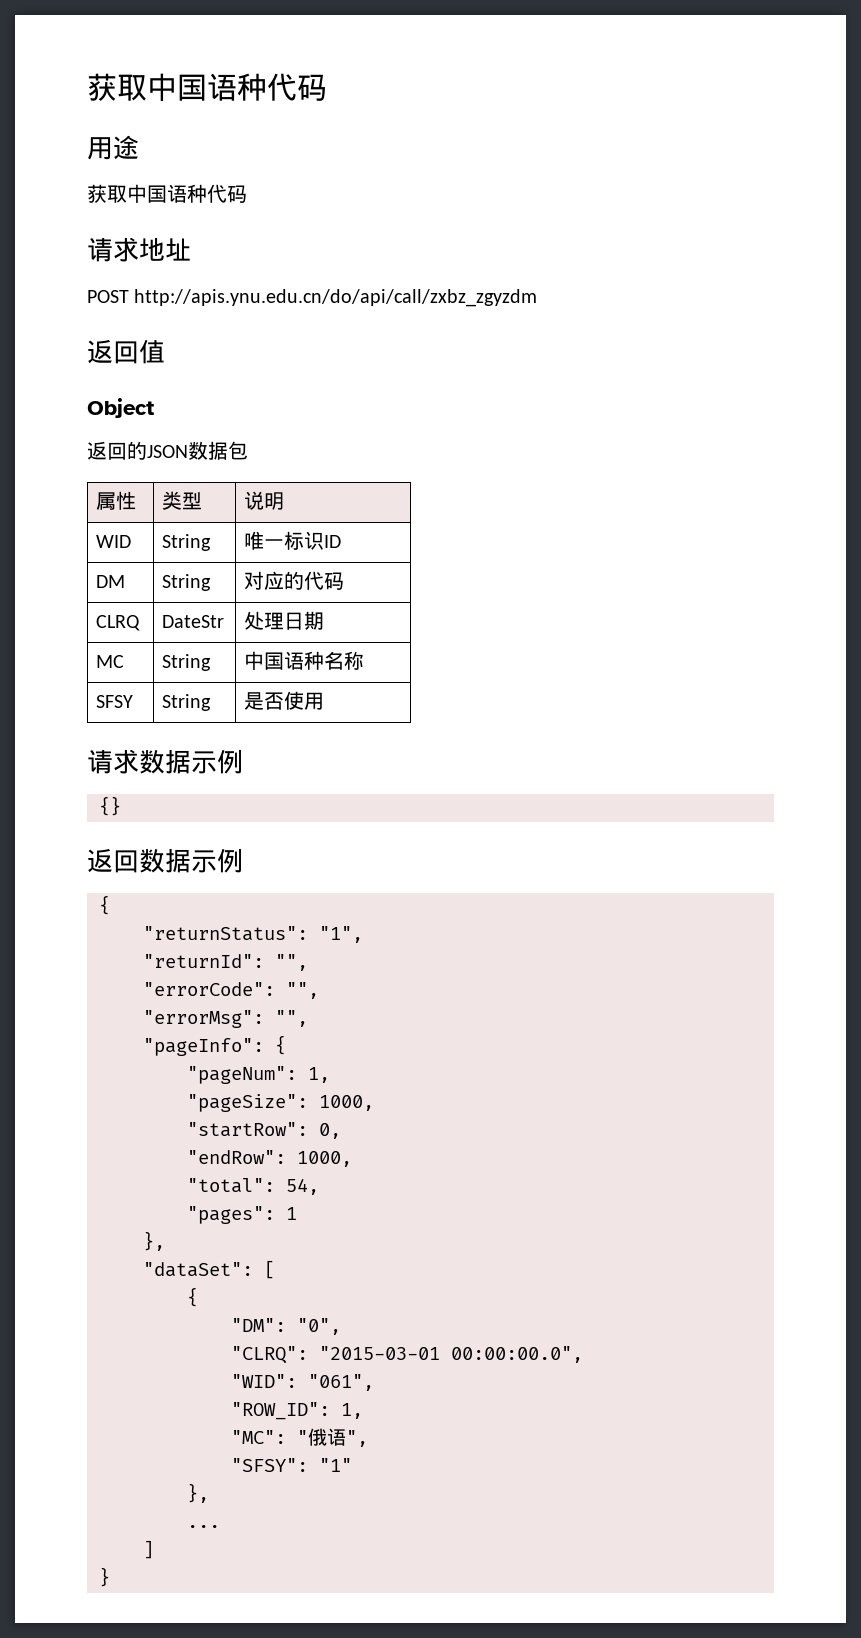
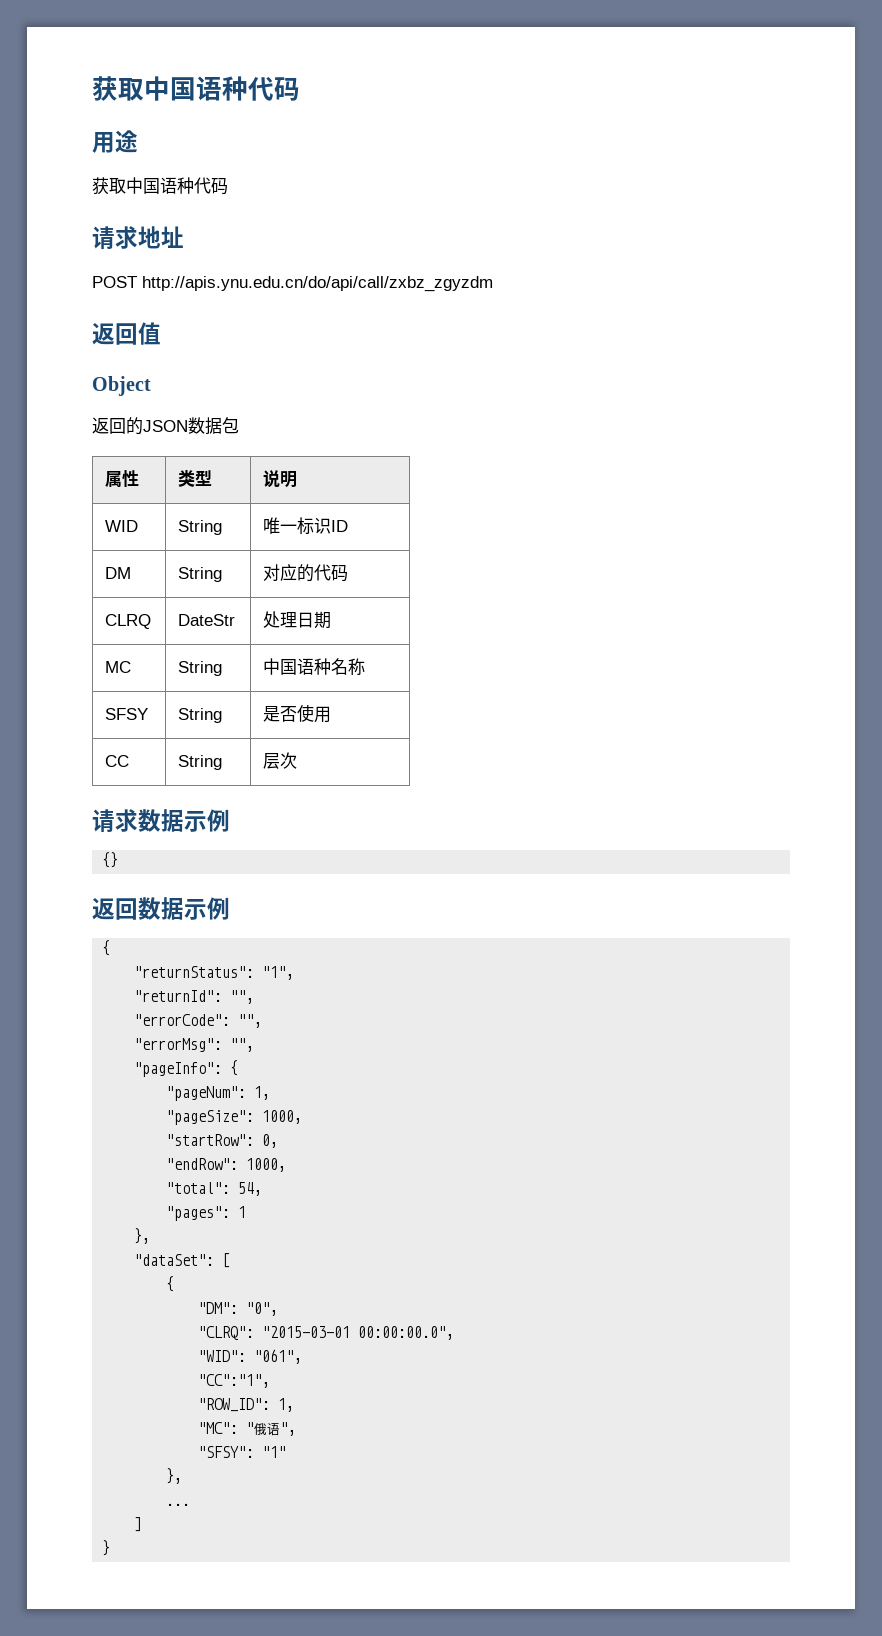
(325, 701) none -> [105,755,130,767] [178,755,223,770] [263,752,298,769] // CC | String | 层次
(374, 1382) none -> [198,1374,271,1388] // "CC":"1",

